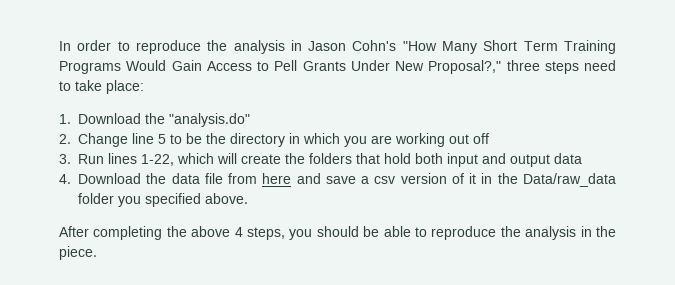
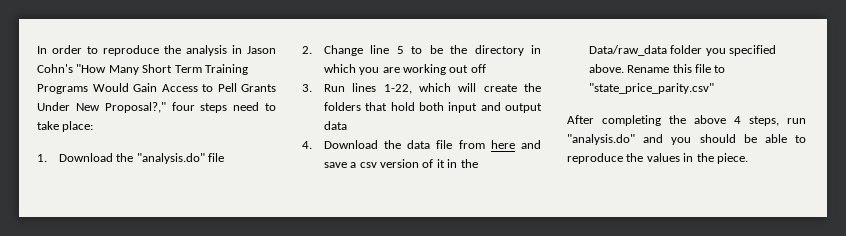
[506,60,540,71] three -> [171,102,195,111] four
(250, 120) none -> [208,153,225,162] file
(248, 198) none -> [627,64,726,73] [588,83,714,94] Rename this file to "state_price_parity.csv"
(285, 233) none -> [787,118,806,124] [567,134,664,145] run "analysis.do" and
[525,226,577,240] analysis -> [646,153,680,162] values

